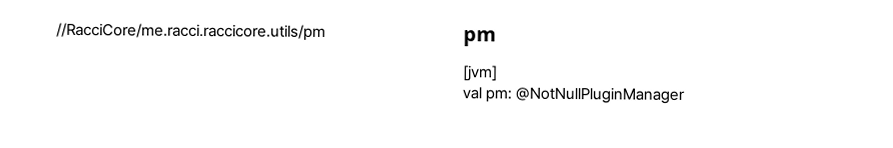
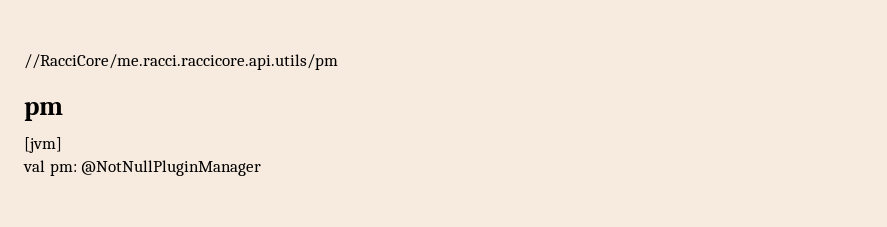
[56,22,326,42] //RacciCore/me.racci.raccicore.utils/pm -> [24,54,338,70] //RacciCore/me.racci.raccicore.api.utils/pm

